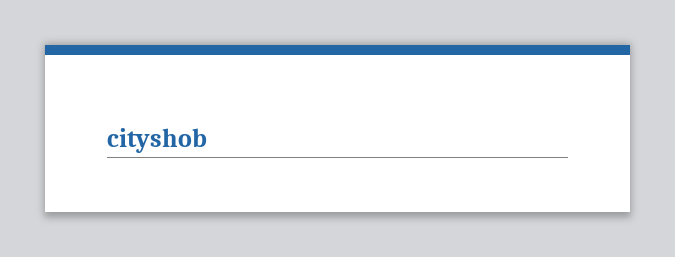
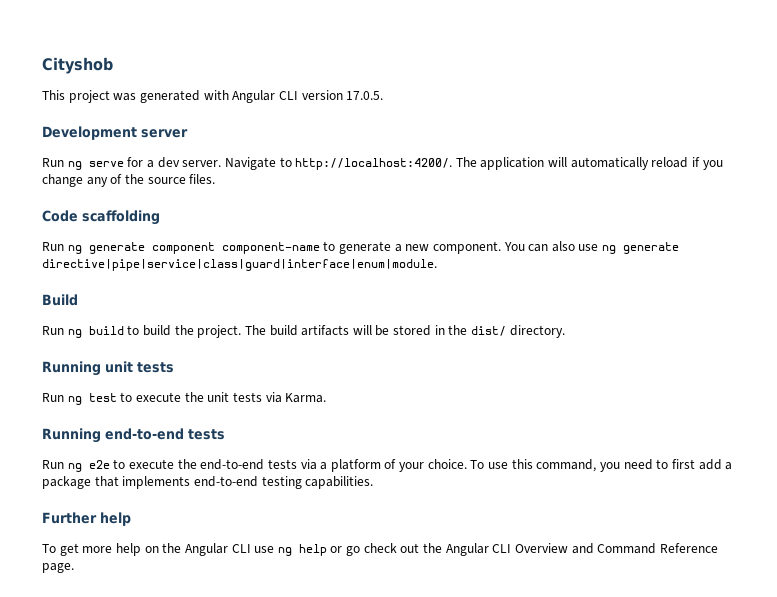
[107,128,207,153] cityshob -> [42,57,113,74] [42,90,384,103] [42,126,188,140] [42,157,723,170] [42,174,216,187] [42,210,160,225] [42,241,680,254] [42,259,437,271] [42,294,78,306] [42,325,565,338] [42,361,174,376] [42,392,327,405] [42,428,225,443] [42,459,733,472] [42,476,374,489] [42,512,131,526] [42,543,718,556] [42,563,74,573] Cityshob // This project was generated with Angular CLI version 17.0.5. // Development server // Run ng serve for a dev server. Navigate to http://localhost:4200/. The application will automatically reload if you change any of the source files. // Code scaffolding // Run ng generate component component-name to generate a new component. You can also use ng generate directive|pipe|service|class|guard|interface|enum|module. // Build // Run ng build to build the project. The build artifacts will be stored in the dist/ directory. // Running unit tests // Run ng test to execute the unit tests via Karma. // Running end-to-end tests // Run ng e2e to execute the end-to-end tests via a platform of your choice. To use this command, you need to first add a package that implements end-to-end testing capabilities. // Further help // To get more help on the Angular CLI use ng help or go check out the Angular CLI Overview and Command Reference page.

